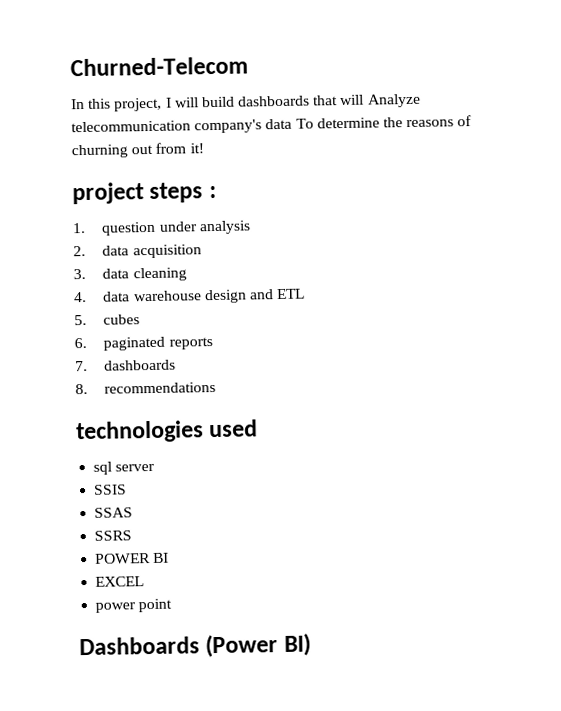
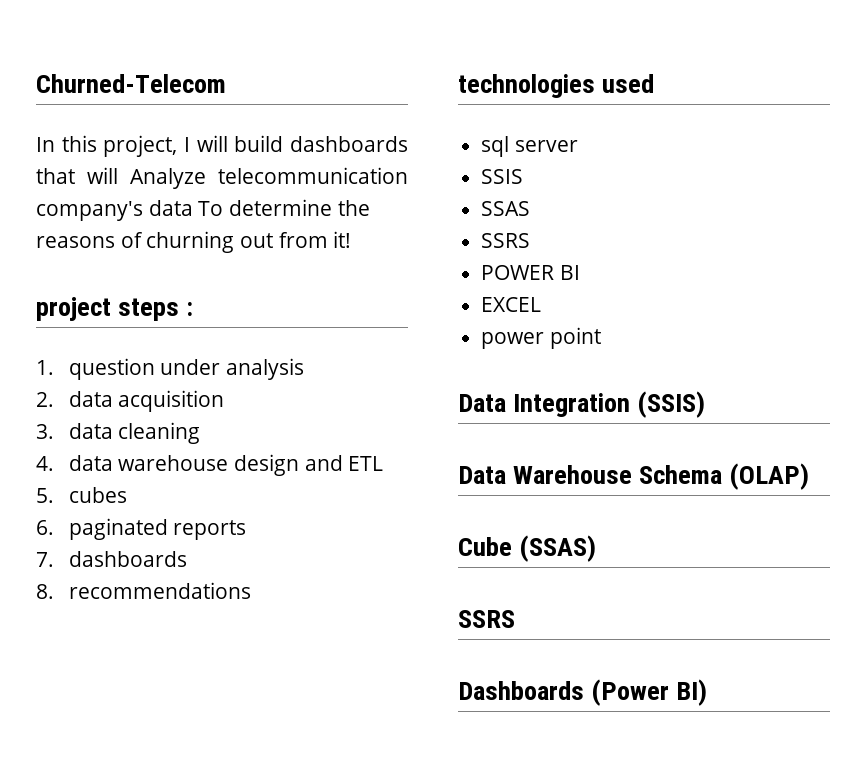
(173, 605) none -> [458,391,706,418] [458,463,810,490] [458,535,597,562] [458,610,515,628] // Data Integration (SSIS) // Data Warehouse Schema (OLAP) // Cube (SSAS) // SSRS

